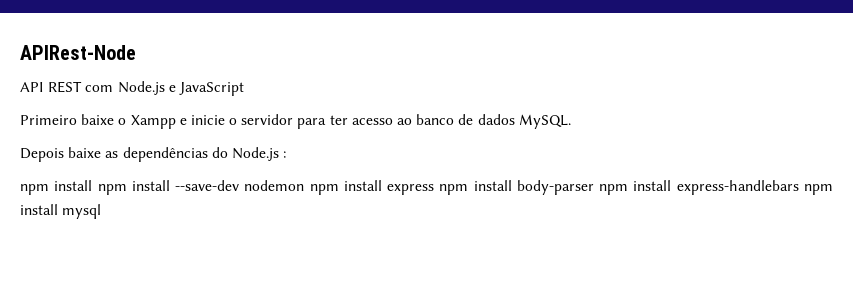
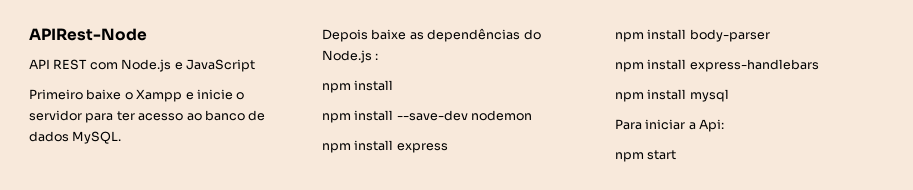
(93, 185) none -> (394, 85) //
(305, 185) none -> (533, 115) //
(435, 189) none -> (448, 148) //
(594, 187) none -> (770, 35) //
(799, 187) none -> (819, 65) //
(102, 211) none -> [615,119,725,132] [615,150,677,162] // Para iniciar a Api: // npm start

